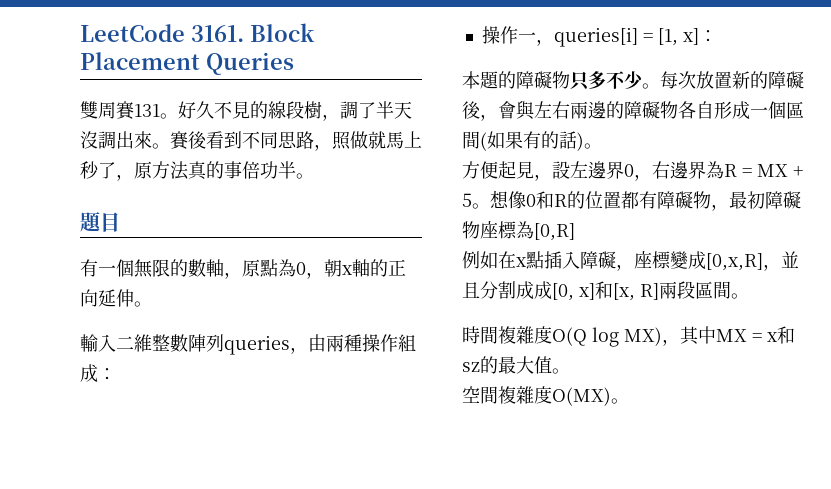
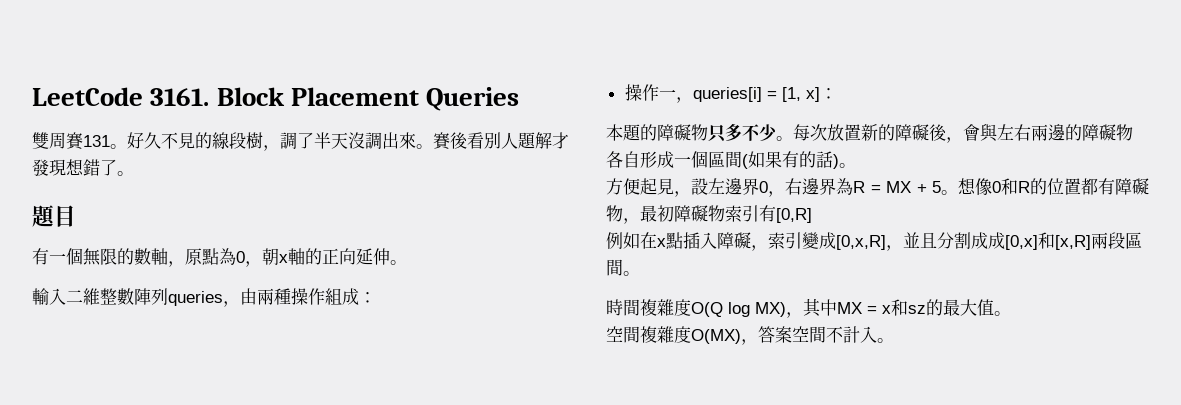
[224,131,422,151] [80,161,296,181] 到不同思路，照做就馬上秒了，原方法真的事倍功半 -> [484,132,569,149] [32,159,117,176] 別人題解才發現想錯了
[480,221,534,239] 座標為 -> [725,205,776,222] 索引有
[634,251,671,269] 座標 -> [768,232,802,249] 索引
[552,281,659,301] [0, x]和[x, R] -> [1005,232,1091,250] [0,x]和[x,R]
(611, 396) none -> [741,326,877,345] ，答案空間不計入

